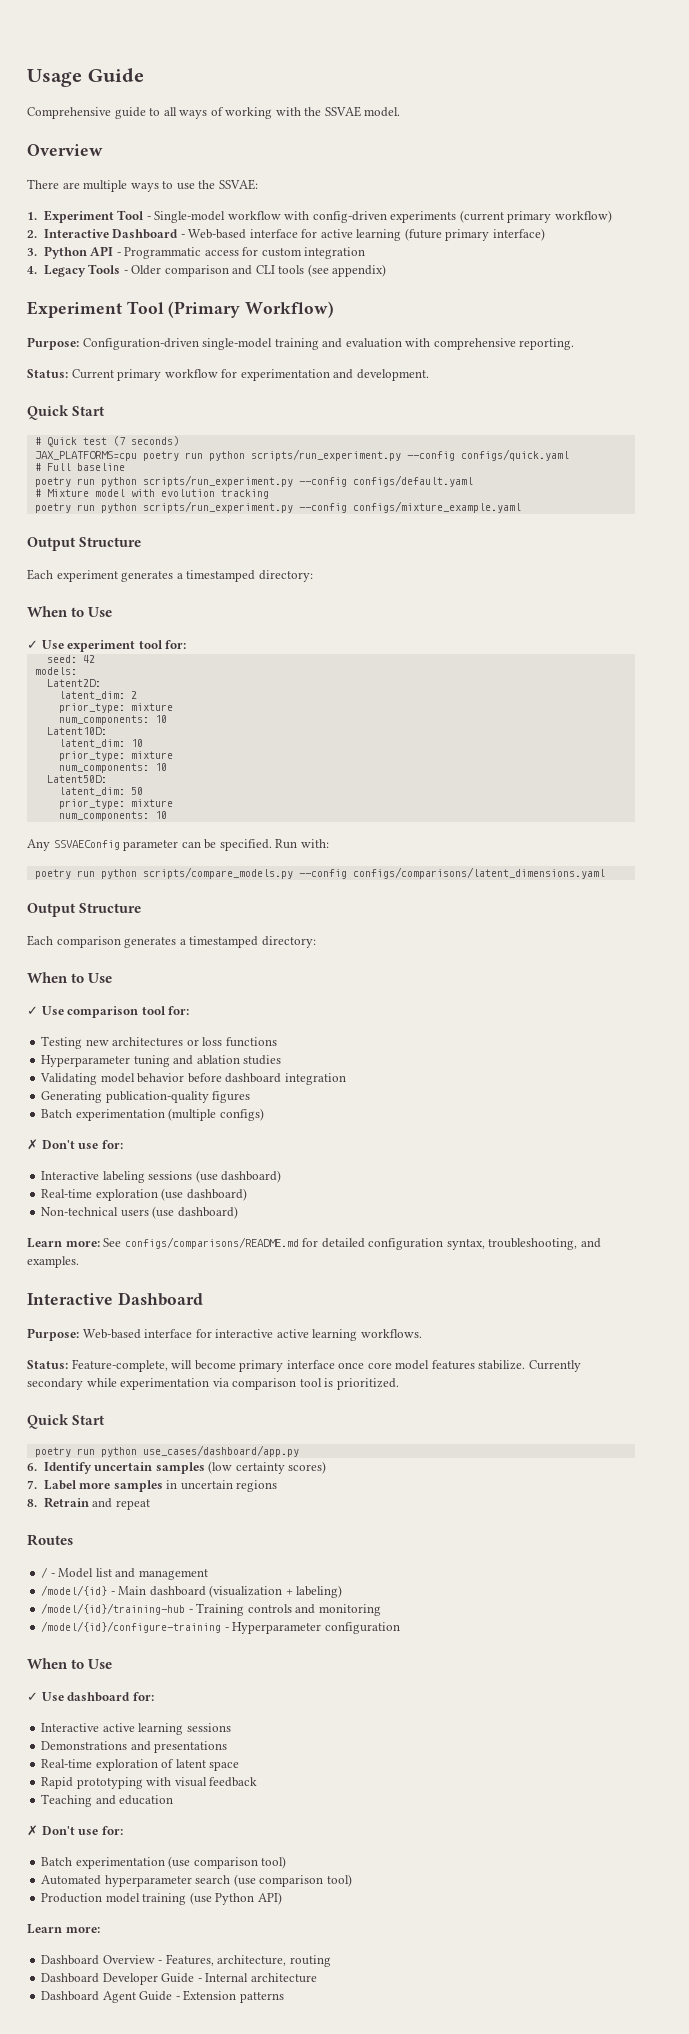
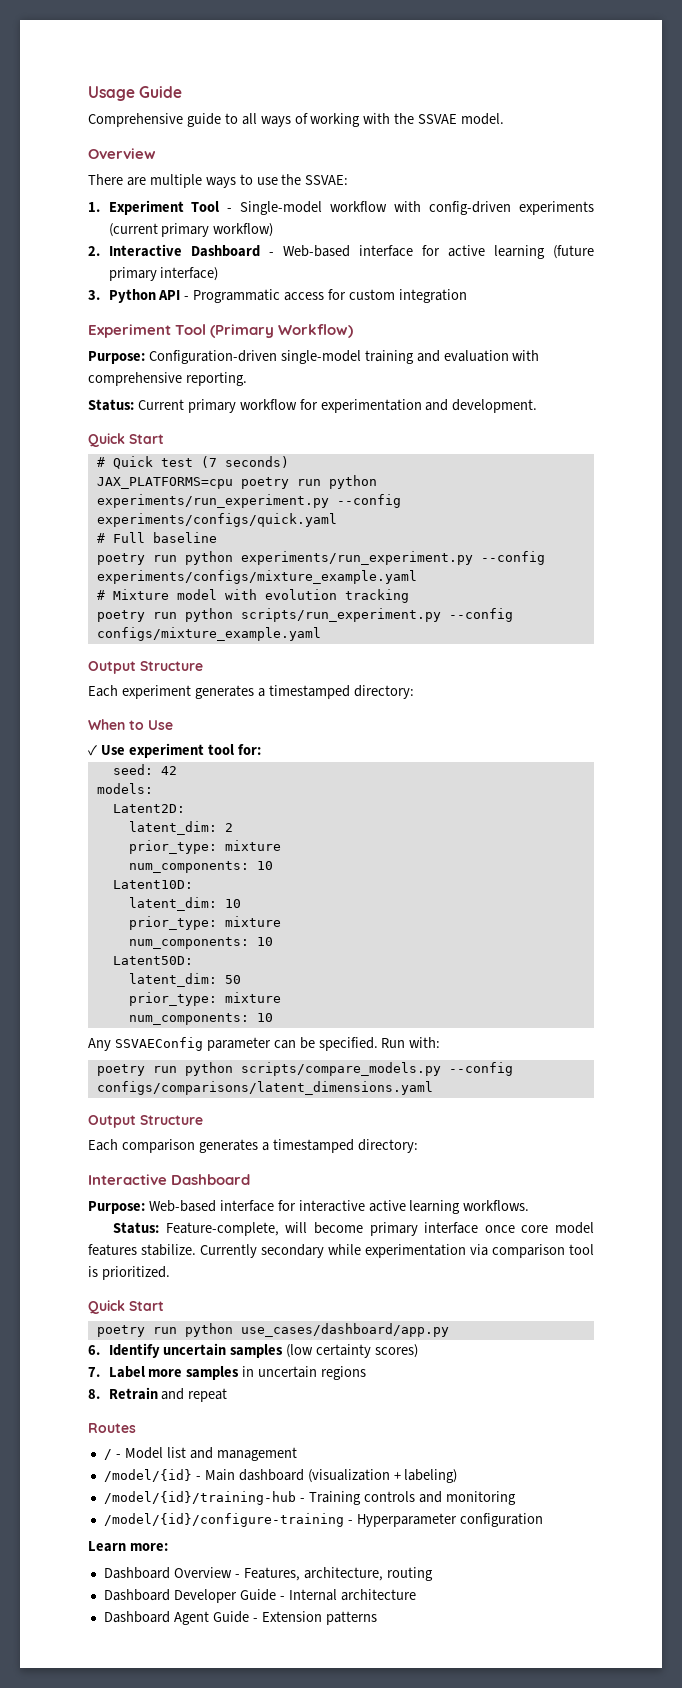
[27,264,387,277] // 4. Legacy Tools - Older comparison and CLI tools (see appendix) -> (467, 296) none
[250,449,569,461] scripts/run_experiment.py --config configs/quick.yaml -> [96,494,401,508] [96,513,337,527] experiments/run_experiment.py --config experiments/configs/quick.yaml
[142,475,473,487] scripts/run_experiment.py --config configs/default.yaml -> [240,551,545,565] [96,570,417,584] experiments/run_experiment.py --config experiments/configs/mixture_example.yaml
[27,972,113,983] [27,1006,190,1018] [41,1036,277,1049] [41,1055,282,1067] [40,1073,346,1085] [41,1091,251,1103] [41,1108,264,1121] [27,1139,123,1150] [41,1170,282,1183] [41,1188,247,1201] [41,1206,238,1219] [27,1237,601,1250] [27,1256,79,1268] // When to Use // ✓ Use comparison tool for: // Testing new architectures or loss functions // Hyperparameter tuning and ablation studies // Validating model behavior before dashboard integration // Generating publication-quality figures // Batch experimentation (multiple configs) // ✗ Don't use for: // Interactive labeling sessions (use dashboard) // Real-time exploration (use dashboard) // Non-technical users (use dashboard) // Learn more: See configs/comparisons/README.md for detailed configuration syntax, troubleshooting, and examples. -> (418, 1146) none
[27,1658,113,1669] [27,1692,154,1702] [41,1723,231,1735] [41,1741,228,1753] [41,1759,240,1771] [41,1777,258,1789] [41,1794,174,1807] [27,1825,123,1836] [41,1856,287,1869] [41,1874,352,1887] [41,1892,282,1905] // When to Use // ✓ Use dashboard for: // Interactive active learning sessions // Demonstrations and presentations // Real-time exploration of latent space // Rapid prototyping with visual feedback // Teaching and education // ✗ Don't use for: // Batch experimentation (use comparison tool) // Automated hyperparameter search (use comparison tool) // Production model training (use Python API) -> (543, 1520) none

